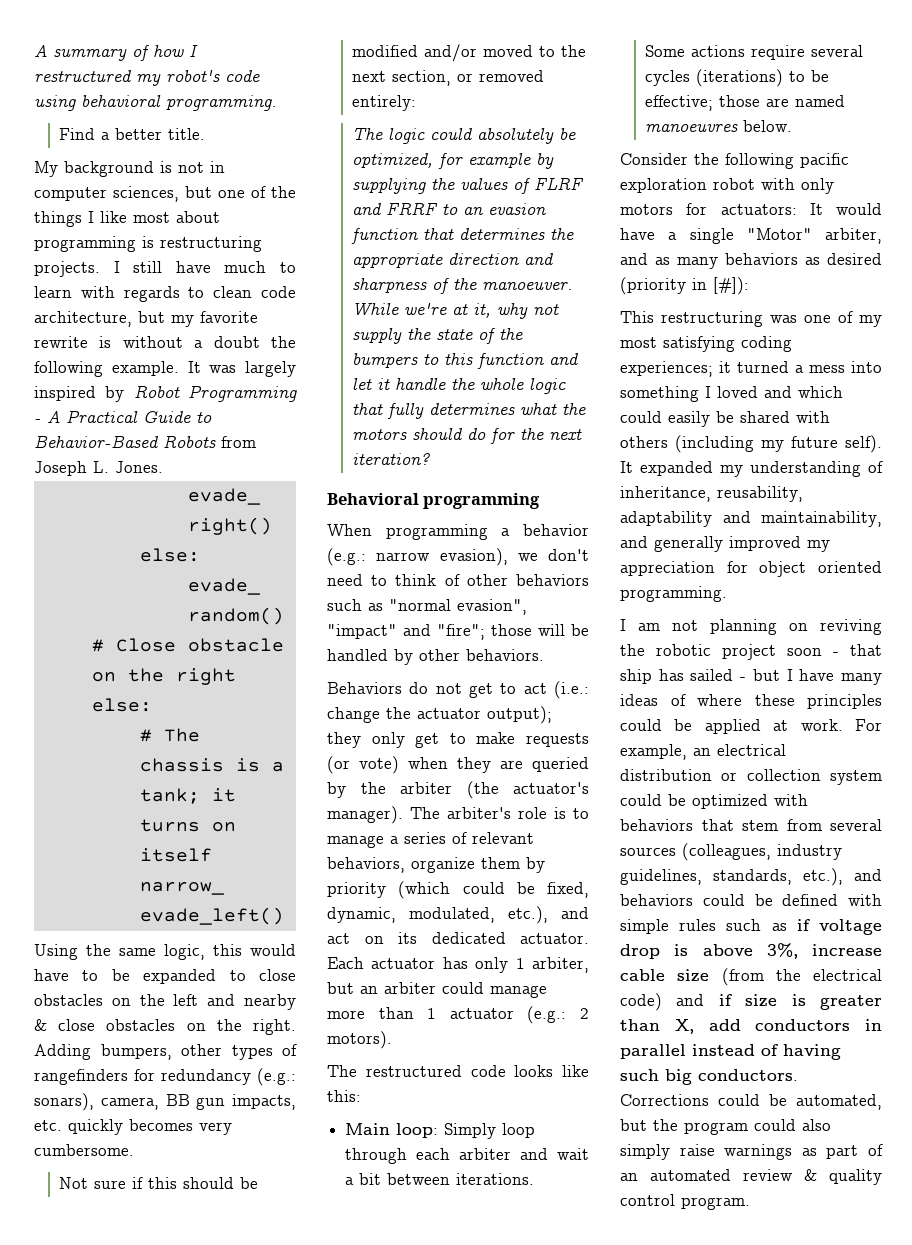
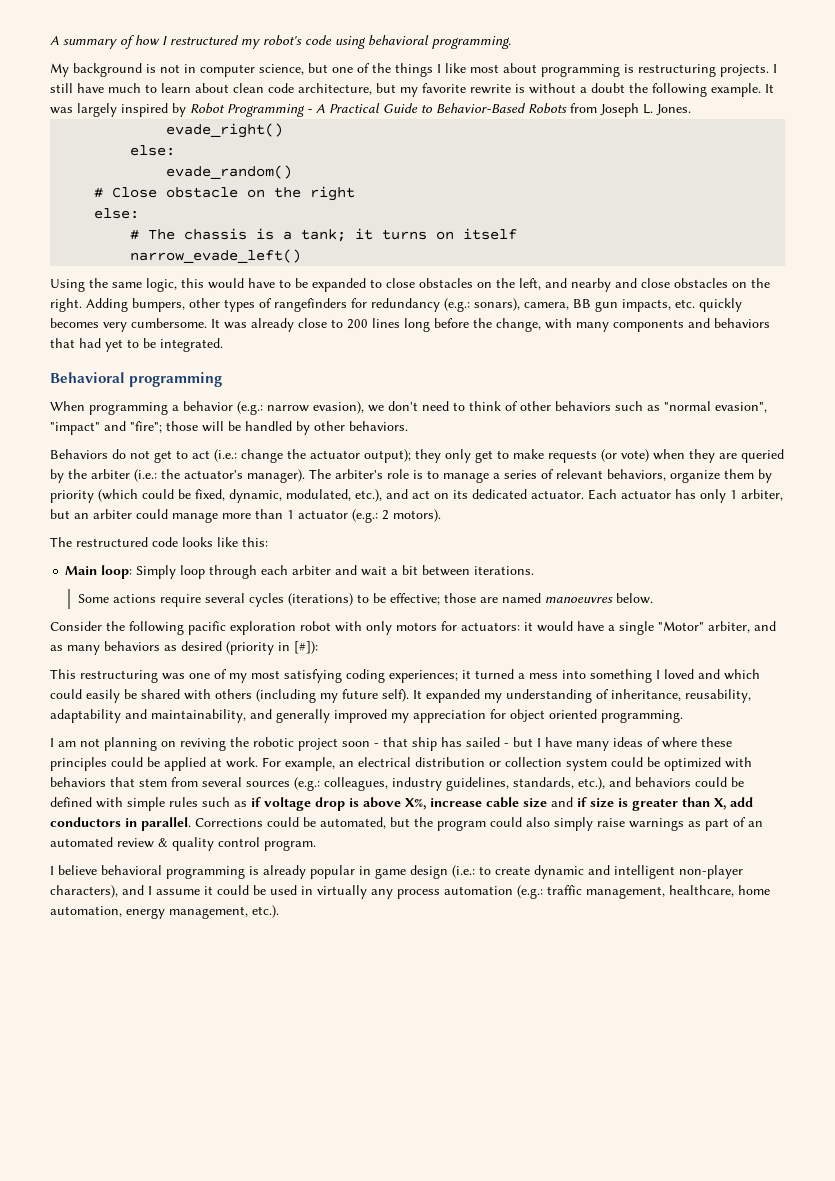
[59,128,206,140] // Find a better title. -> (511, 42) none
[113,186,179,202] sciences, -> [259,64,304,75] science,
[80,286,205,302] with regards to -> [195,83,229,93] about
[173,994,199,1006] left -> [519,278,541,290] left,
[34,1019,47,1031] & -> [615,278,637,288] and
[59,1177,259,1189] [352,44,587,62] [352,70,545,86] [352,95,417,111] [352,128,577,144] [352,153,555,169] [352,177,585,194] [352,202,547,215] [351,228,575,244] [352,253,555,268] [352,278,574,294] [352,302,560,319] [352,328,524,344] [352,353,580,369] [352,378,567,394] [352,403,587,419] [352,428,583,444] [352,453,431,465] // Not sure if this should be modified and/or moved to the next section, or removed entirely: // The logic could absolutely be optimized, for example by supplying the values of FLRF and FRRF to an evasion function that determines the appropriate direction and sharpness of the manoeuver. While we're at it, why not supply the state of the bumpers to this function and let it handle the whole logic that fully determines what the motors should do for the next iteration? -> [211,318,770,332] [50,338,223,352] It was already close to 200 lines long before the change, with many components and behaviors that had yet to be integrated.
[466,781,499,799] (the -> [134,469,180,482] (i.e.: the
[809,203,823,215] It -> [524,622,533,631] it
[682,843,771,861] (colleagues, -> [294,777,388,791] (e.g.: colleagues,
[766,943,798,959] 3%, -> [405,798,426,810] X%,
[721,968,882,986] [620,993,662,1011] (from the electrical code) -> (547, 803) none
[620,1044,841,1060] [620,1069,798,1085] parallel instead of having such big conductors. -> [141,817,191,831] parallel.
(750, 1203) none -> [50,865,743,879] [50,885,770,899] [50,905,279,919] // I believe behavioral programming is already popular in game design (i.e.: to create dynamic and intelligent non-player characters), and I assume it could be used in virtually any process automation (e.g.: traffic management, healthcare, home automation, energy management, etc.).

